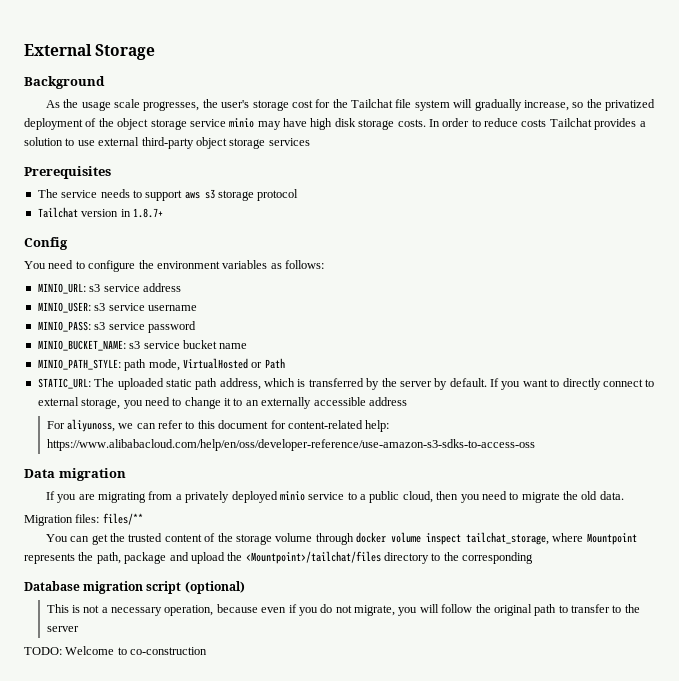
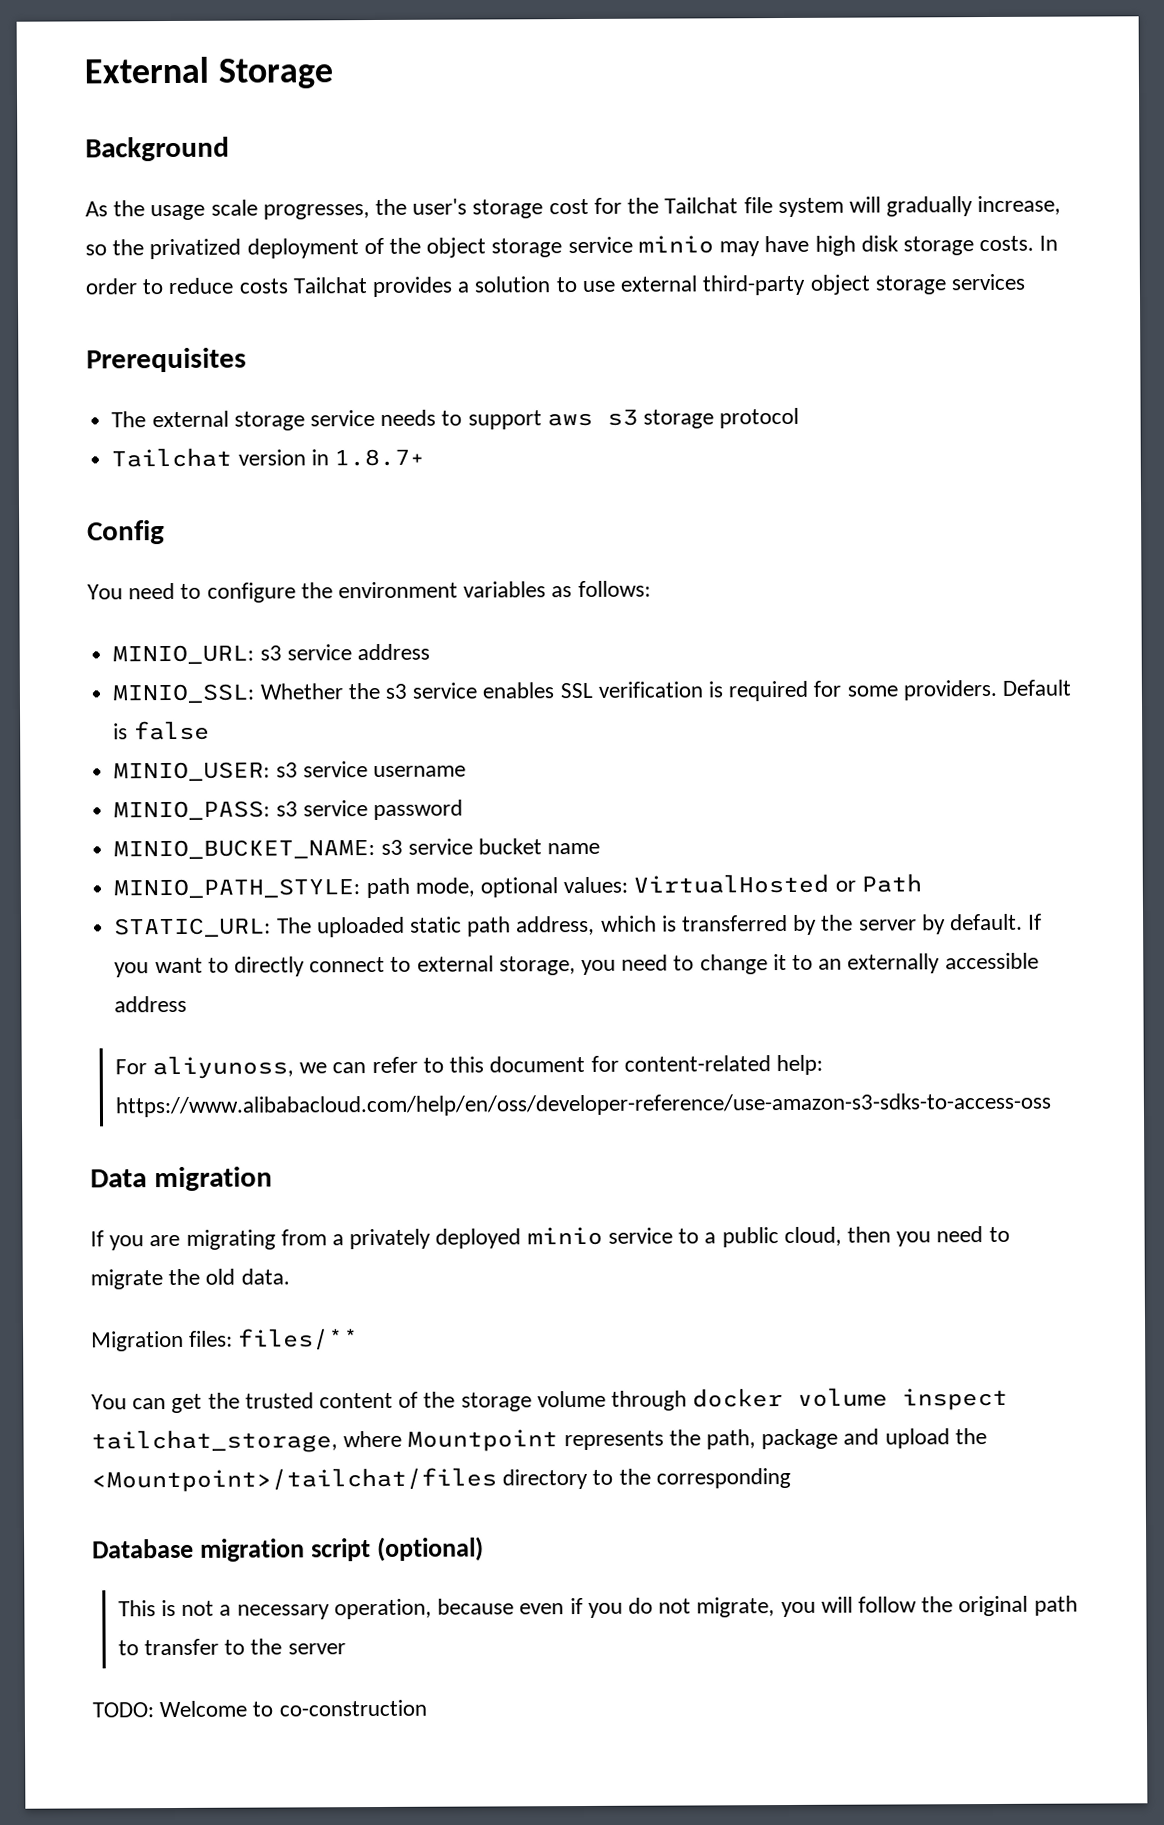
(58, 193) none -> [151,410,305,431] external storage
(181, 287) none -> [112,679,1072,704] [113,720,210,741] // MINIO_SSL: Whether the s3 service enables SSL verification is required for some providers. Default is false
(180, 365) none -> [479,876,629,898] optional values:

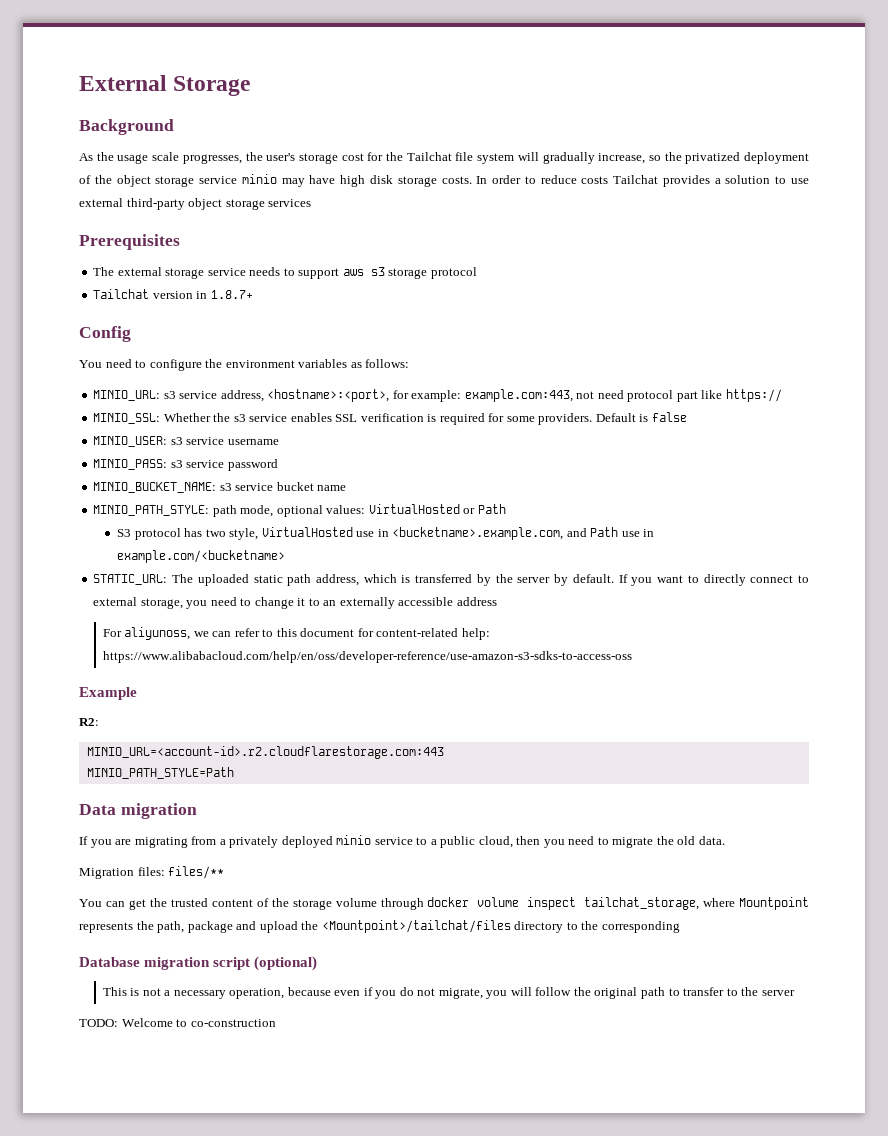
[356,643,430,661] address -> [220,389,782,402] address, <hostname>:<port>, for example: example.com:443, not need protocol part like https://
(922, 883) none -> [117,527,655,540] [117,550,286,563] // S3 protocol has two style, VirtualHosted use in <bucketname>.example.com, and Path use in example.com/<bucketname>
(1051, 1105) none -> [79,687,137,700] [79,718,99,726] [86,746,444,759] [86,767,234,779] // Example // R2: // MINIO_URL=<account-id>.r2.cloudflarestorage.com:443 // MINIO_PATH_STYLE=Path

